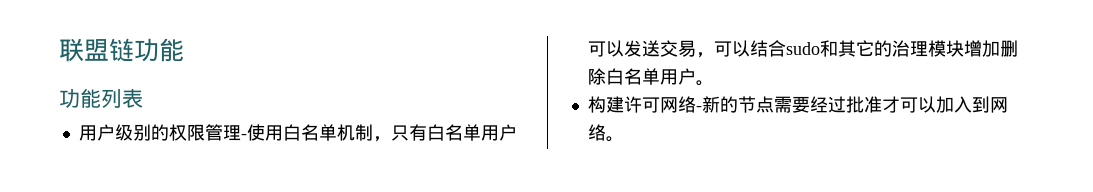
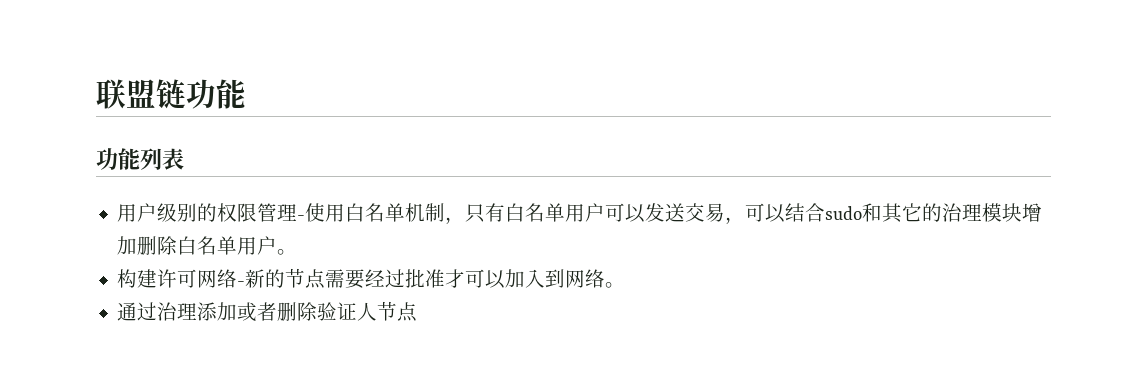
(624, 139) none -> [117,301,418,322] // 通过治理添加或者删除验证人节点

